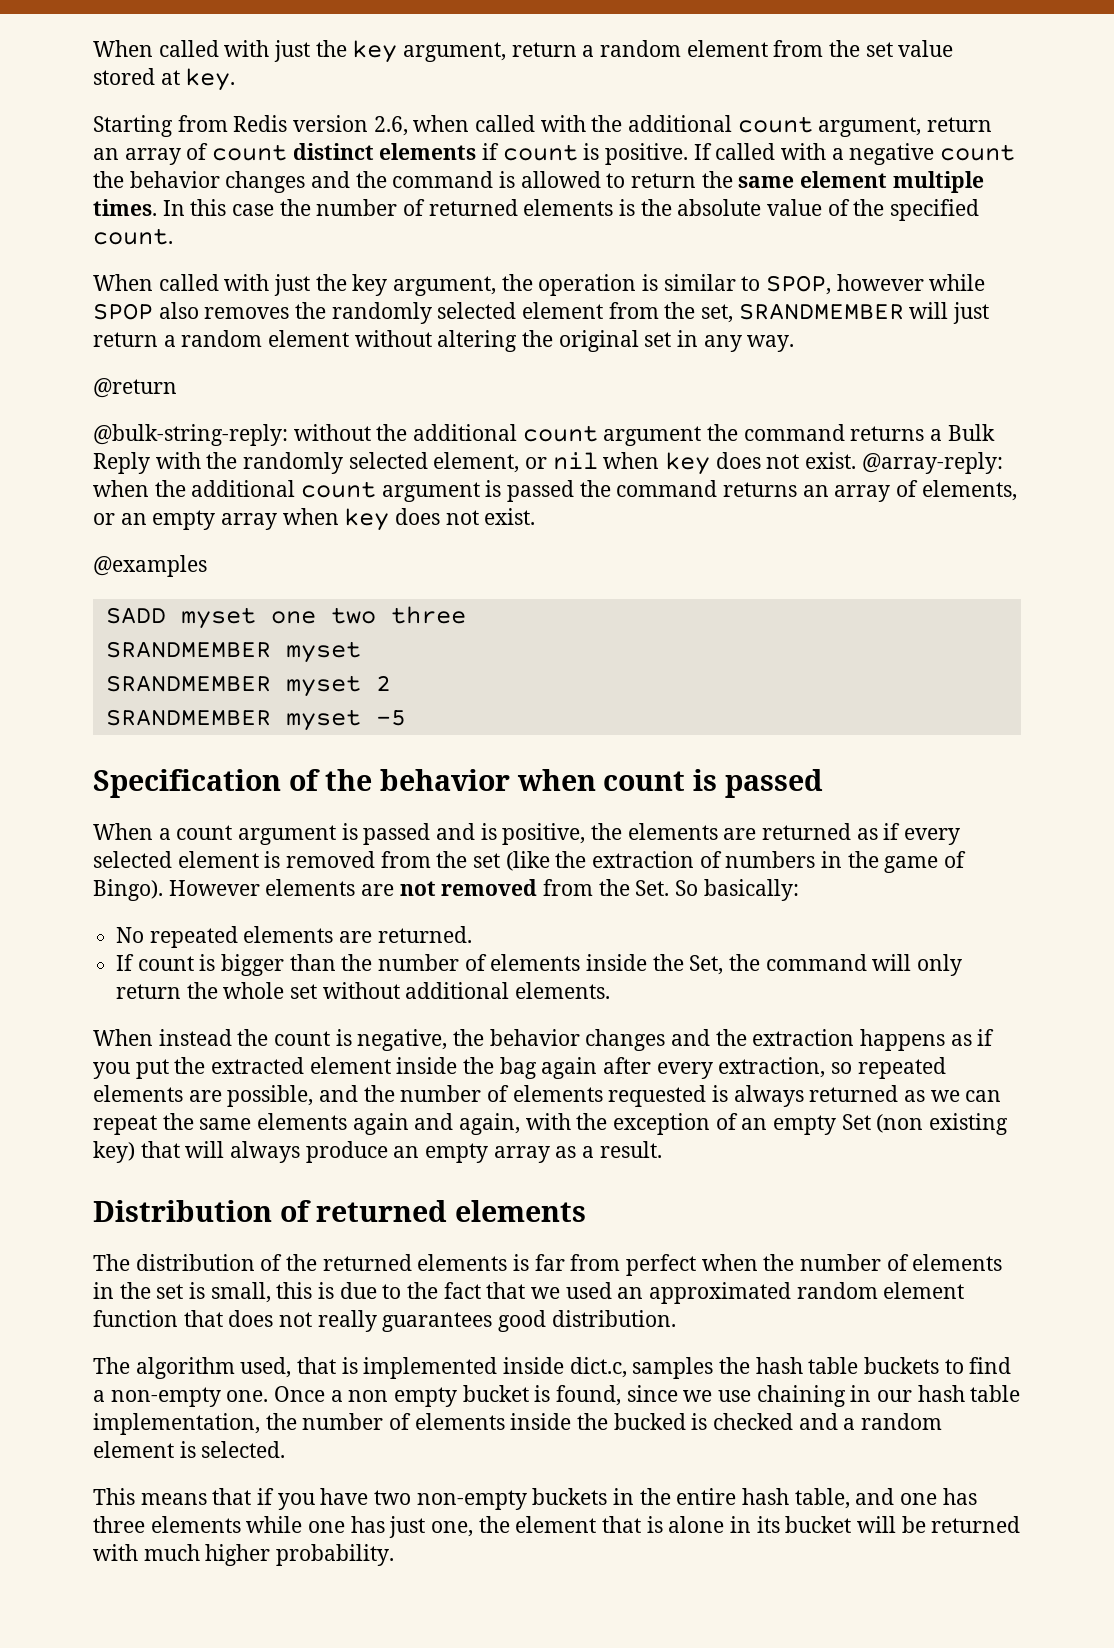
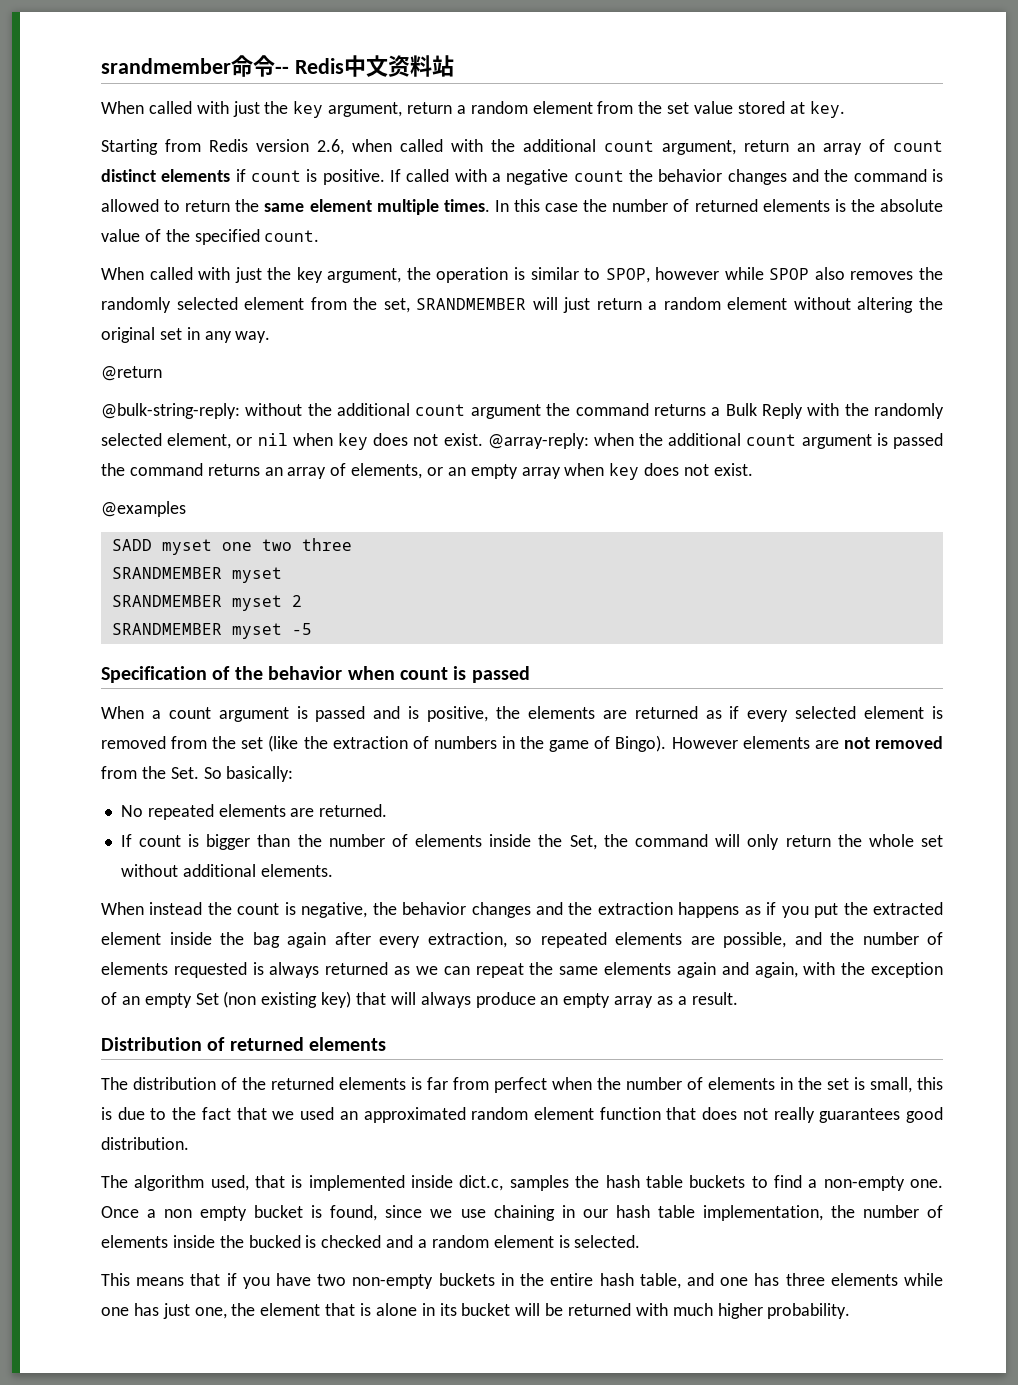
(93, 48) none -> [101,55,454,77] srandmember命令-- Redis中文资料站 //

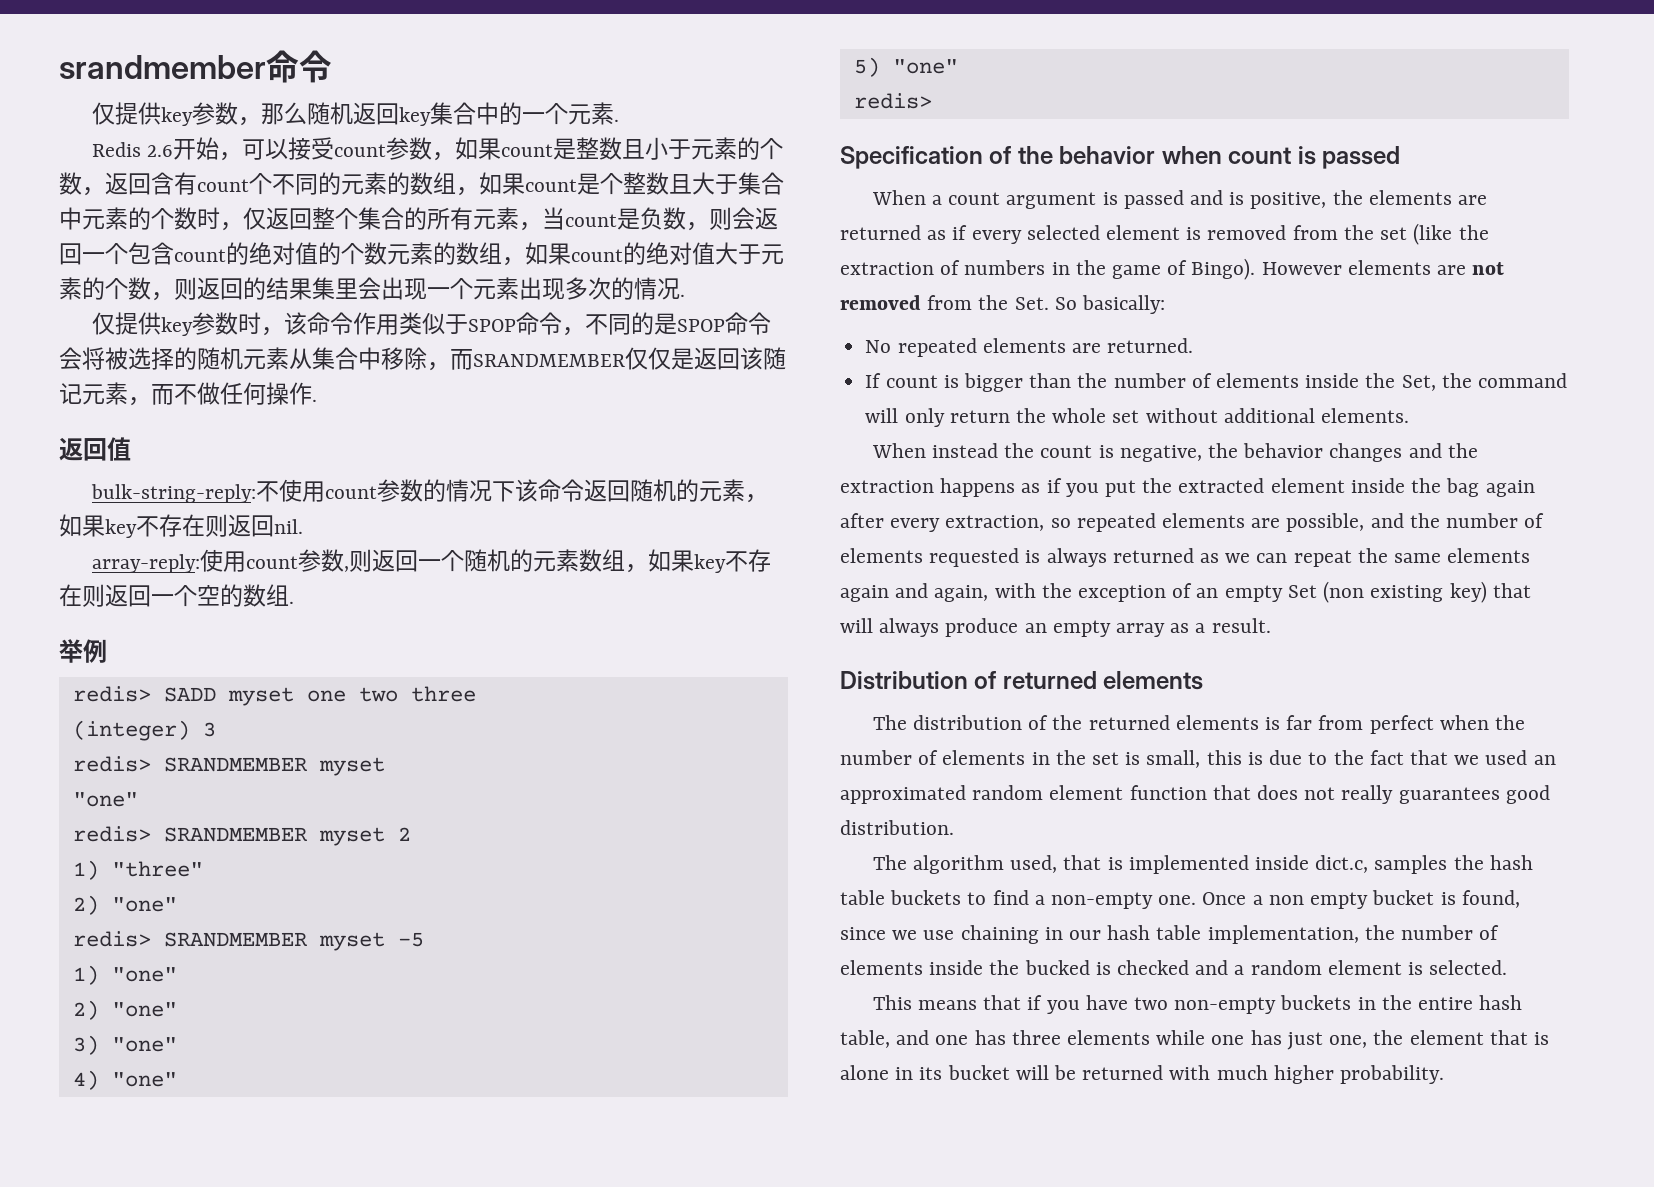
[275,55,454,77] [101,101,845,118] [101,139,943,155] [101,169,944,185] [101,199,943,215] [101,229,320,245] [101,267,943,283] [101,297,943,313] [101,327,271,343] [101,366,162,381] [101,403,945,419] [101,433,943,450] [101,463,753,480] [101,501,186,517] -- Redis中文资料站 // When called with just the key argument, return a random element from the set value stored at key. // Starting from Redis version 2.6, when called with the additional count argument, return an array of count distinct elements if count is positive. If called with a negative count the behavior changes and the command is allowed to return the same element multiple times. In this case the number of returned elements is the absolute value of the specified count. // When called with just the key argument, the operation is similar to SPOP, however while SPOP also removes the randomly selected element from the set, SRANDMEMBER will just return a random element without altering the original set in any way. // @return // @bulk-string-reply: without the additional count argument the command returns a Bulk Reply with the randomly selected element, or nil when key does not exist. @array-reply: when the additional count argument is passed the command returns an array of elements, or an empty array when key does not exist. // @examples // -> [91,102,619,126] [91,137,783,161] [59,172,784,196] [59,207,778,231] [59,242,784,266] [59,277,685,301] [91,312,771,336] [59,347,786,371] [59,382,317,406] [59,437,131,461] [90,479,768,503] [59,514,303,538] [91,549,771,573] [59,584,294,607] [59,639,107,663] [72,686,151,702] // 仅提供key参数，那么随机返回key集合中的一个元素. // Redis 2.6开始，可以接受count参数，如果count是整数且小于元素的个数，返回含有count个不同的元素的数组，如果count是个整数且大于集合中元素的个数时，仅返回整个集合的所有元素，当count是负数，则会返回一个包含count的绝对值的个数元素的数组，如果count的绝对值大于元素的个数，则返回的结果集里会出现一个元素出现多次的情况. // 仅提供key参数时，该命令作用类似于SPOP命令，不同的是SPOP命令会将被选择的随机元素从集合中移除，而SRANDMEMBER仅仅是返回该随记元素，而不做任何操作. // 返回值 // bulk-string-reply:不使用count参数的情况下该命令返回随机的元素，如果key不存在则返回nil. // array-reply:使用count参数,则返回一个随机的元素数组，如果key不存在则返回一个空的数组. // 举例 // redis>
(352, 544) none -> [72,720,216,741] [72,756,151,772] (integer) 3 // redis>
(282, 575) none -> [72,792,138,807] [72,826,151,842] "one" // redis>
[111,623,312,639] SRANDMEMBER myset -5 -> [72,860,203,880] [72,895,177,915] [72,931,424,951] [72,965,177,985] [72,1000,177,1020] [72,1035,177,1055] [72,1070,177,1090] [853,57,958,77] [853,93,932,109] 1) "three" // 2) "one" // redis> SRANDMEMBER myset -5 // 1) "one" // 2) "one" // 3) "one" // 4) "one" // 5) "one" // redis>

